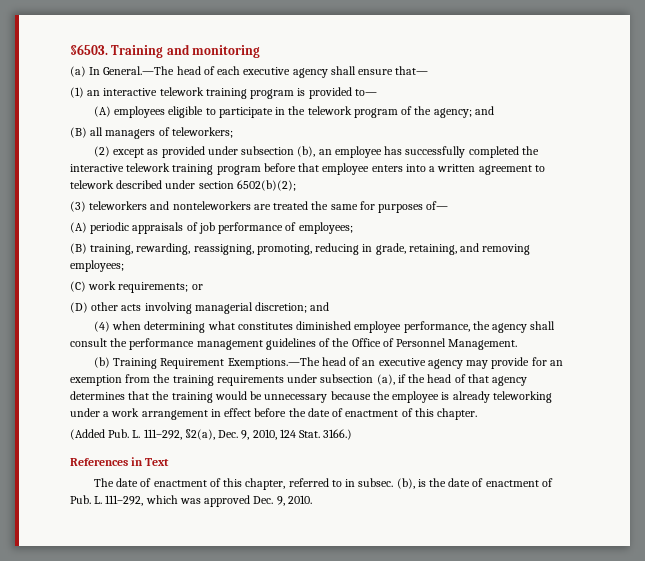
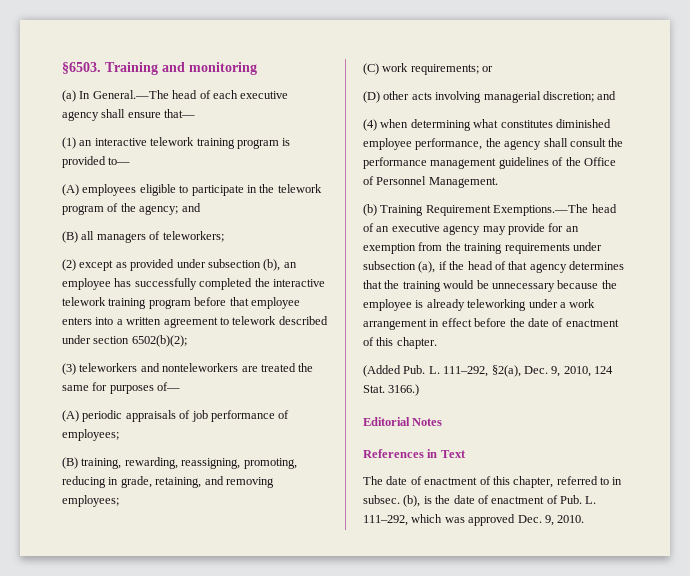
(353, 434) none -> [363,417,443,426] // Editorial Notes

